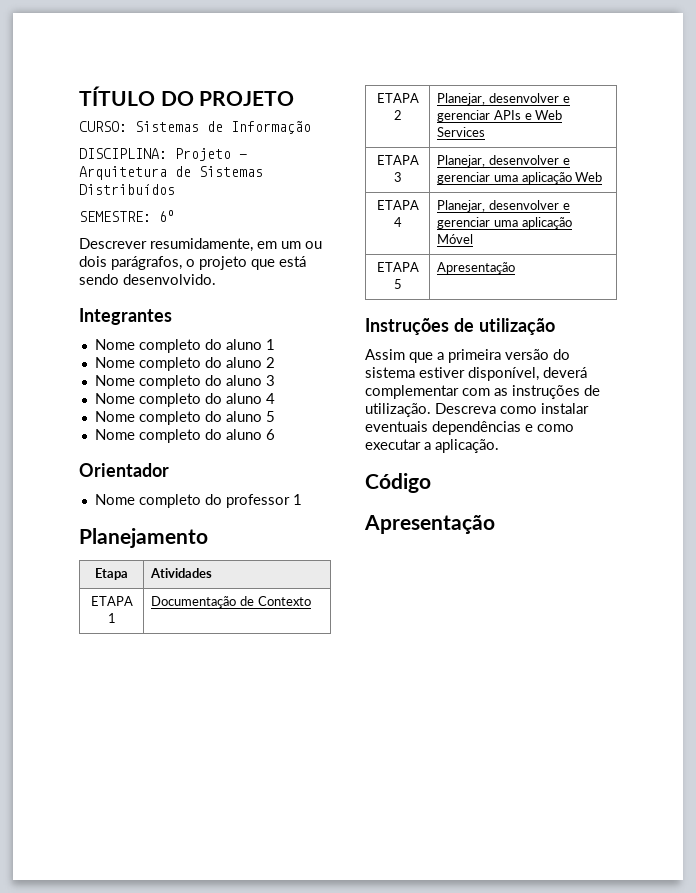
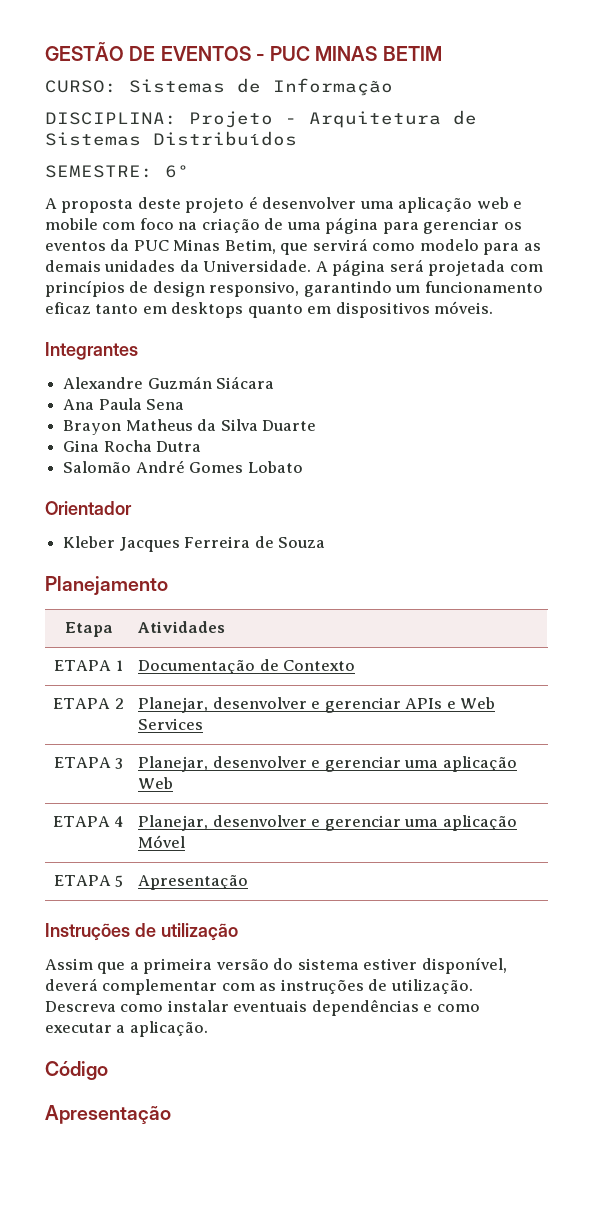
[79,86,295,106] TÍTULO DO PROJETO -> [45,42,442,61] GESTÃO DE EVENTOS - PUC MINAS BETIM
[79,238,322,252] [79,256,306,270] [79,274,216,285] [79,308,172,325] [94,339,275,353] [94,357,275,371] [94,375,275,389] [94,393,275,407] [94,411,275,425] [94,429,275,443] [79,463,169,477] [94,494,302,508] Descrever resumidamente, em um ou dois parágrafos, o projeto que está sendo desenvolvido. // Integrantes // Nome completo do aluno 1 // Nome completo do aluno 2 // Nome completo do aluno 3 // Nome completo do aluno 4 // Nome completo do aluno 5 // Nome completo do aluno 6 // Orientador // Nome completo do professor 1 -> [45,196,523,213] [45,217,522,234] [45,238,541,255] [45,259,543,276] [45,280,543,297] [45,301,494,318] [45,342,138,360] [63,376,275,389] [63,398,185,410] [63,419,316,435] [63,440,202,452] [63,460,303,473] [45,501,132,515] [63,536,325,552] A proposta deste projeto é desenvolver uma aplicação web e mobile com foco na criação de uma página para gerenciar os eventos da PUC Minas Betim, que servirá como modelo para as demais unidades da Universidade. A página será projetada com princípios de design responsivo, garantindo um funcionamento eficaz tanto em desktops quanto em dispositivos móveis. // Integrantes // Alexandre Guzmán Siácara // Ana Paula Sena // Brayon Matheus da Silva Duarte // Gina Rocha Dutra // Salomão André Gomes Lobato // Orientador // Kleber Jacques Ferreira de Souza

